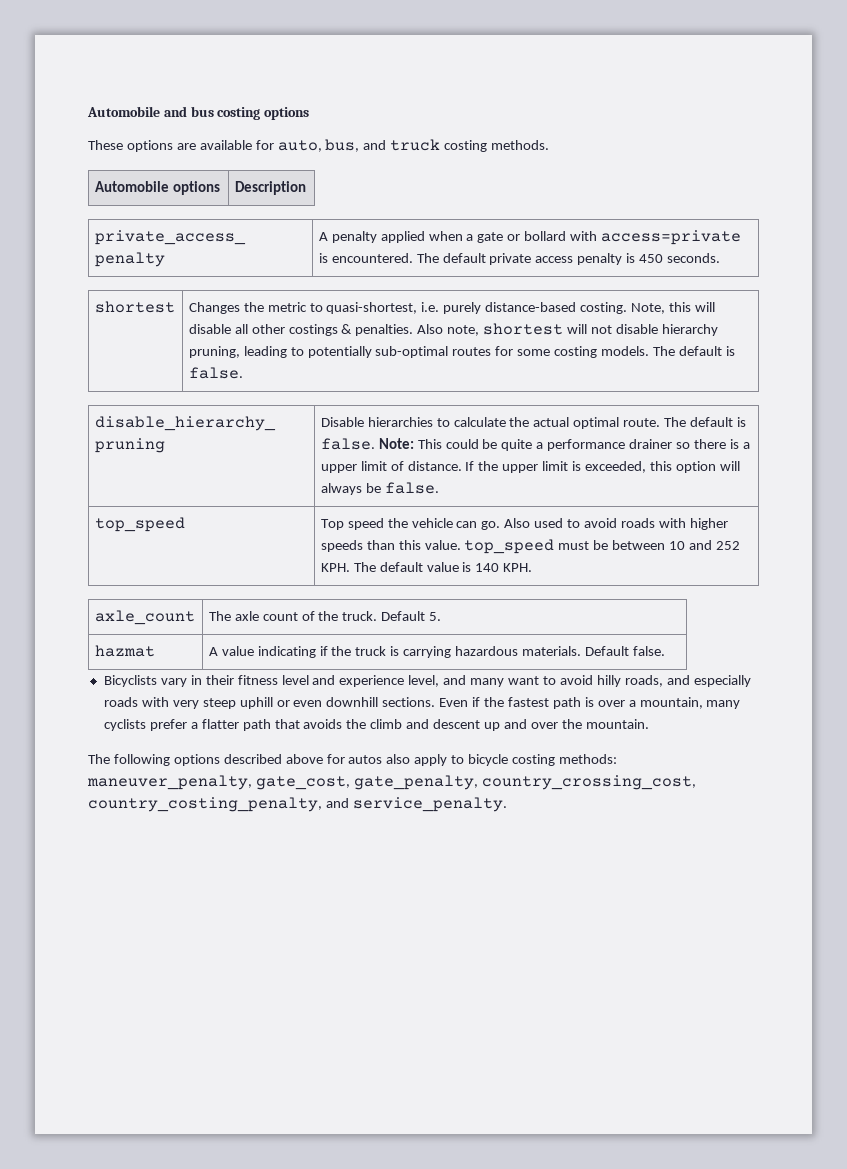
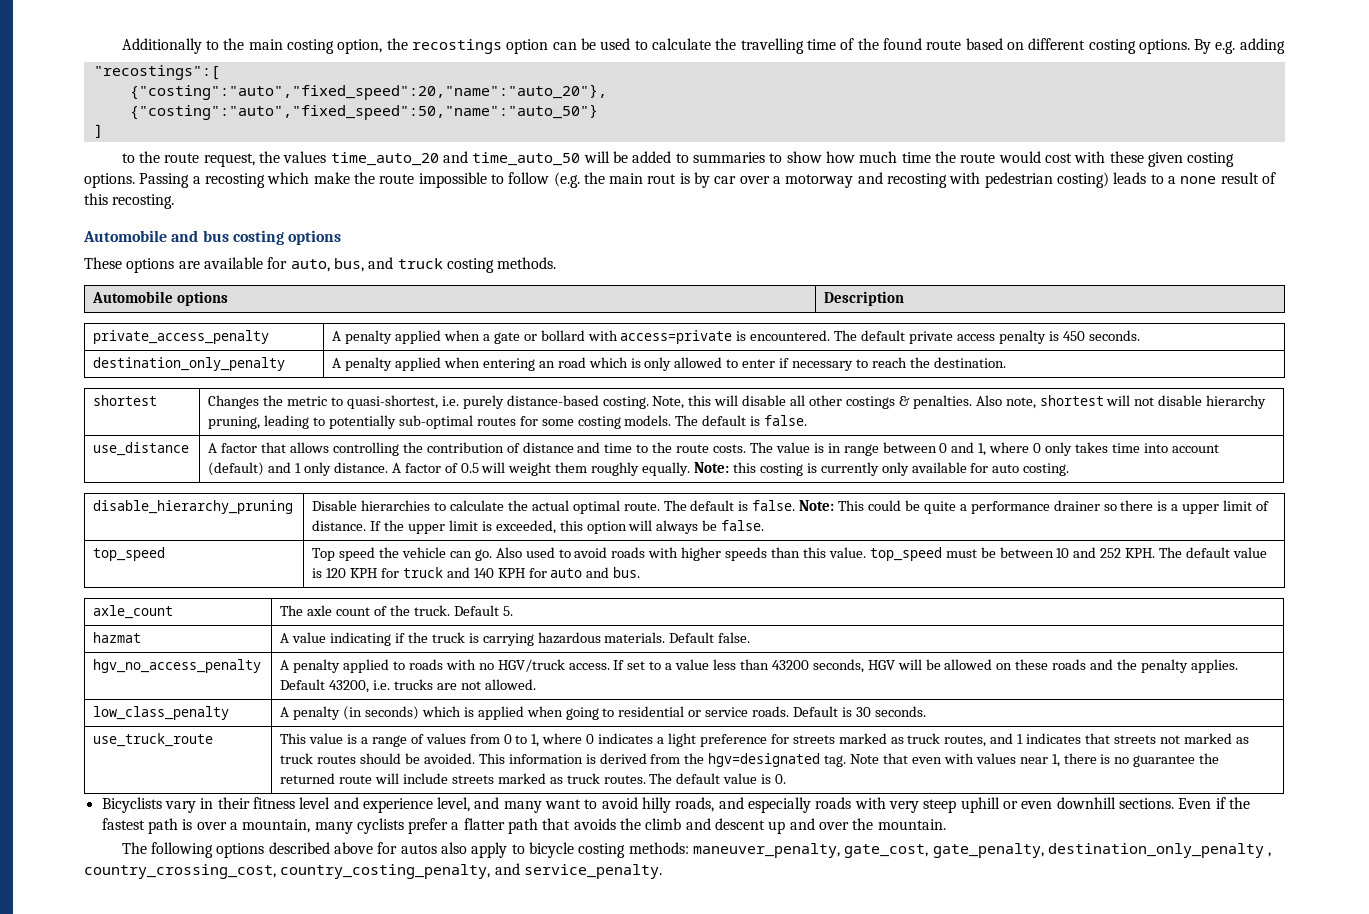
(87, 111) none -> [121,38,1285,54] [93,65,220,80] [129,84,607,100] [129,104,598,120] [93,124,103,138] [121,151,1235,167] [84,172,1276,188] [84,193,175,209] Additionally to the main costing option, the recostings option can be used to calculate the travelling time of the found route based on different costing options. By e.g. adding // "recostings":[ // {"costing":"auto","fixed_speed":20,"name":"auto_20"}, // {"costing":"auto","fixed_speed":50,"name":"auto_50"} // ] // to the route request, the values time_auto_20 and time_auto_50 will be added to summaries to show how much time the route would cost with these given costing options. Passing a recosting which make the route impossible to follow (e.g. the main rout is by car over a motorway and recosting with pedestrian costing) leads to a none result of this recosting. //
(721, 258) none -> [93,357,286,371] [332,357,1006,371] // destination_only_penalty | A penalty applied when entering an road which is only allowed to enter if necessary to reach the destination.
(243, 373) none -> [93,442,190,456] [208,442,1219,456] [208,462,1070,476] // use_distance | A factor that allows controlling the contribution of distance and time to the route costs. The value is in range between 0 and 1, where 0 only takes time into account (default) and 1 only distance. A factor of 0.5 will weight them roughly equally. Note: this costing is currently only available for auto costing.
[475,563,533,572] 140 KPH. -> [326,567,641,578] 120 KPH for truck and 140 KPH for auto and bus.
(665, 651) none -> [93,659,262,673] [280,659,1238,673] [280,679,536,693] [93,706,230,720] [280,706,926,720] [93,733,214,747] [280,733,1249,747] [280,753,1220,767] [280,773,787,784] // hgv_no_access_penalty | A penalty applied to roads with no HGV/truck access. If set to a value less than 43200 seconds, HGV will be allowed on these roads and the penalty applies. Default 43200, i.e. trucks are not allowed. // low_class_penalty | A penalty (in seconds) which is applied when going to residential or service roads. Default is 30 seconds. // use_truck_route | This value is a range of values from 0 to 1, where 0 indicates a light preference for streets marked as truck routes, and 1 indicates that streets not marked as truck routes should be avoided. This information is derived from the hgv=designated tag. Note that even with values near 1, there is no guarantee the returned route will include streets marked as truck routes. The default value is 0.
(478, 782) none -> [1047,843,1272,858] destination_only_penalty ,

